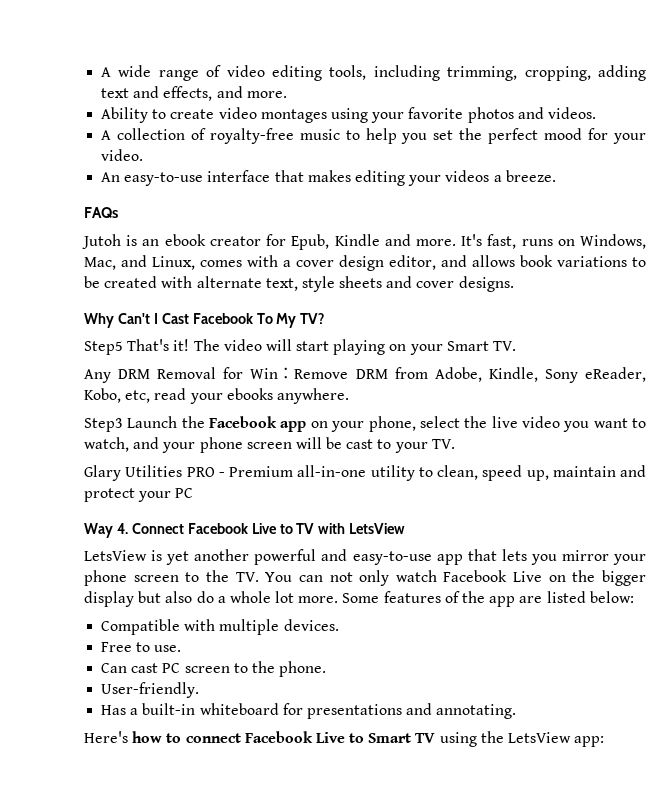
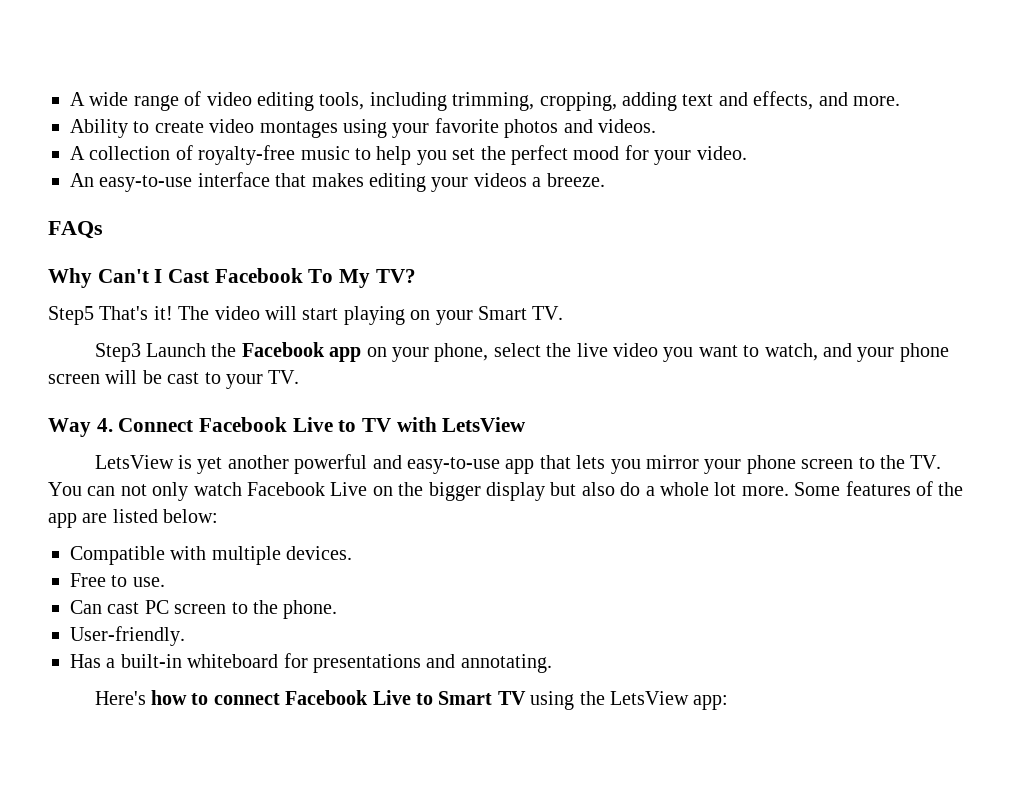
[82,234,646,250] [84,255,646,271] [84,276,514,292] // Jutoh is an ebook creator for Epub, Kindle and more. It's fast, runs on Windows, Mac, and Linux, comes with a cover design editor, and allows book variations to be created with alternate text, style sheets and cover designs. -> (103, 230) none
[84,367,647,383] [84,388,349,404] // Any DRM Removal for Win：Remove DRM from Adobe, Kindle, Sony eReader, Kobo, etc, read your ebooks anywhere. -> (564, 313) none
[84,465,646,481] [84,488,194,502] // Glary Utilities PRO - Premium all-in-one utility to clean, speed up, maintain and protect your PC -> (300, 377) none

